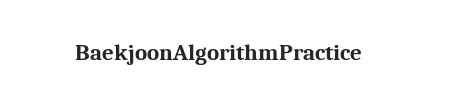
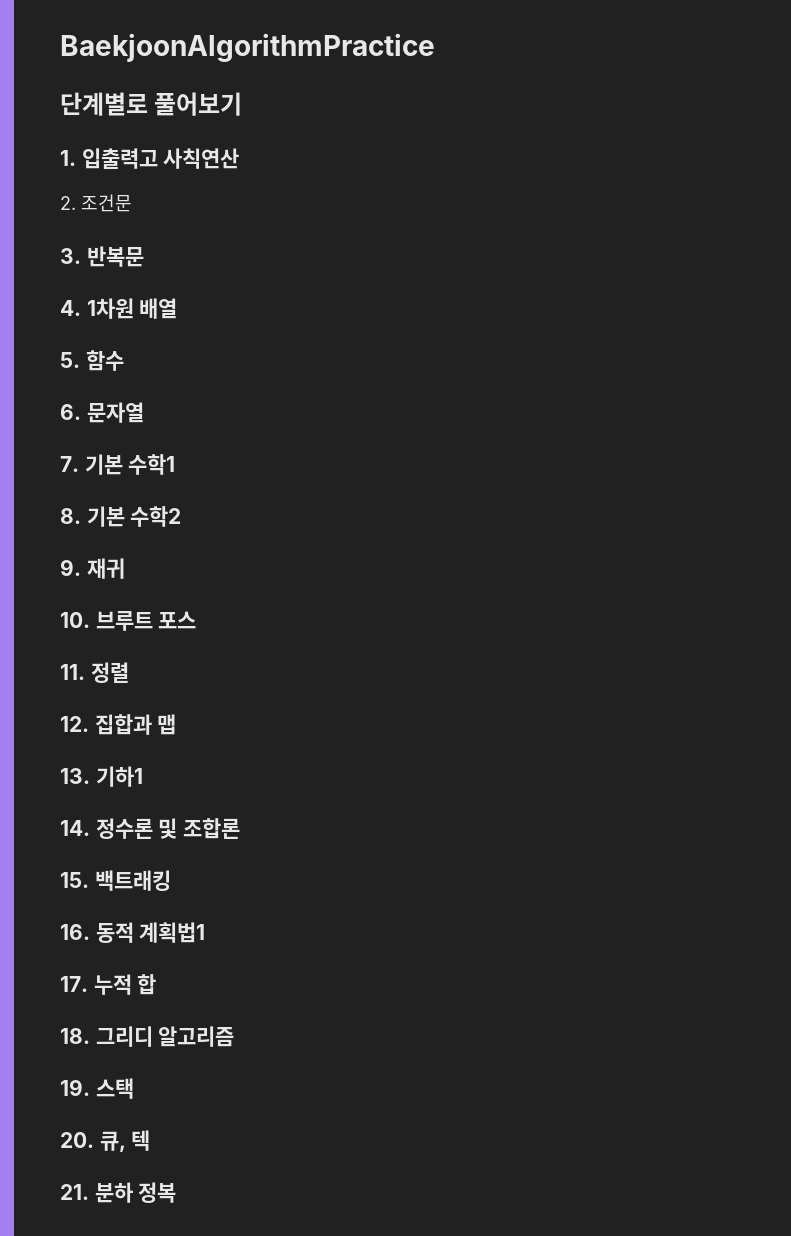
(362, 54) none -> [60,92,243,116] [60,148,240,169] [60,194,132,212] [60,246,144,267] [60,298,178,319] [60,350,124,371] [60,402,144,423] [60,454,176,475] [60,506,182,527] [60,558,125,579] [60,611,197,631] [60,662,129,683] [60,714,177,735] [60,766,143,787] [60,818,241,839] [60,870,171,891] [60,922,206,943] [60,974,157,995] [60,1026,235,1047] [60,1078,134,1099] [60,1130,151,1152] [60,1182,177,1203] // 단계별로 풀어보기 // 1. 입출력고 사칙연산 // 2. 조건문 // 3. 반복문 // 4. 1차원 배열 // 5. 함수 // 6. 문자열 // 7. 기본 수학1 // 8. 기본 수학2 // 9. 재귀 // 10. 브루트 포스 // 11. 정렬 // 12. 집합과 맵 // 13. 기하1 // 14. 정수론 및 조합론 // 15. 백트래킹 // 16. 동적 계획법1 // 17. 누적 합 // 18. 그리디 알고리즘 // 19. 스택 // 20. 큐, 텍 // 21. 분하 정복

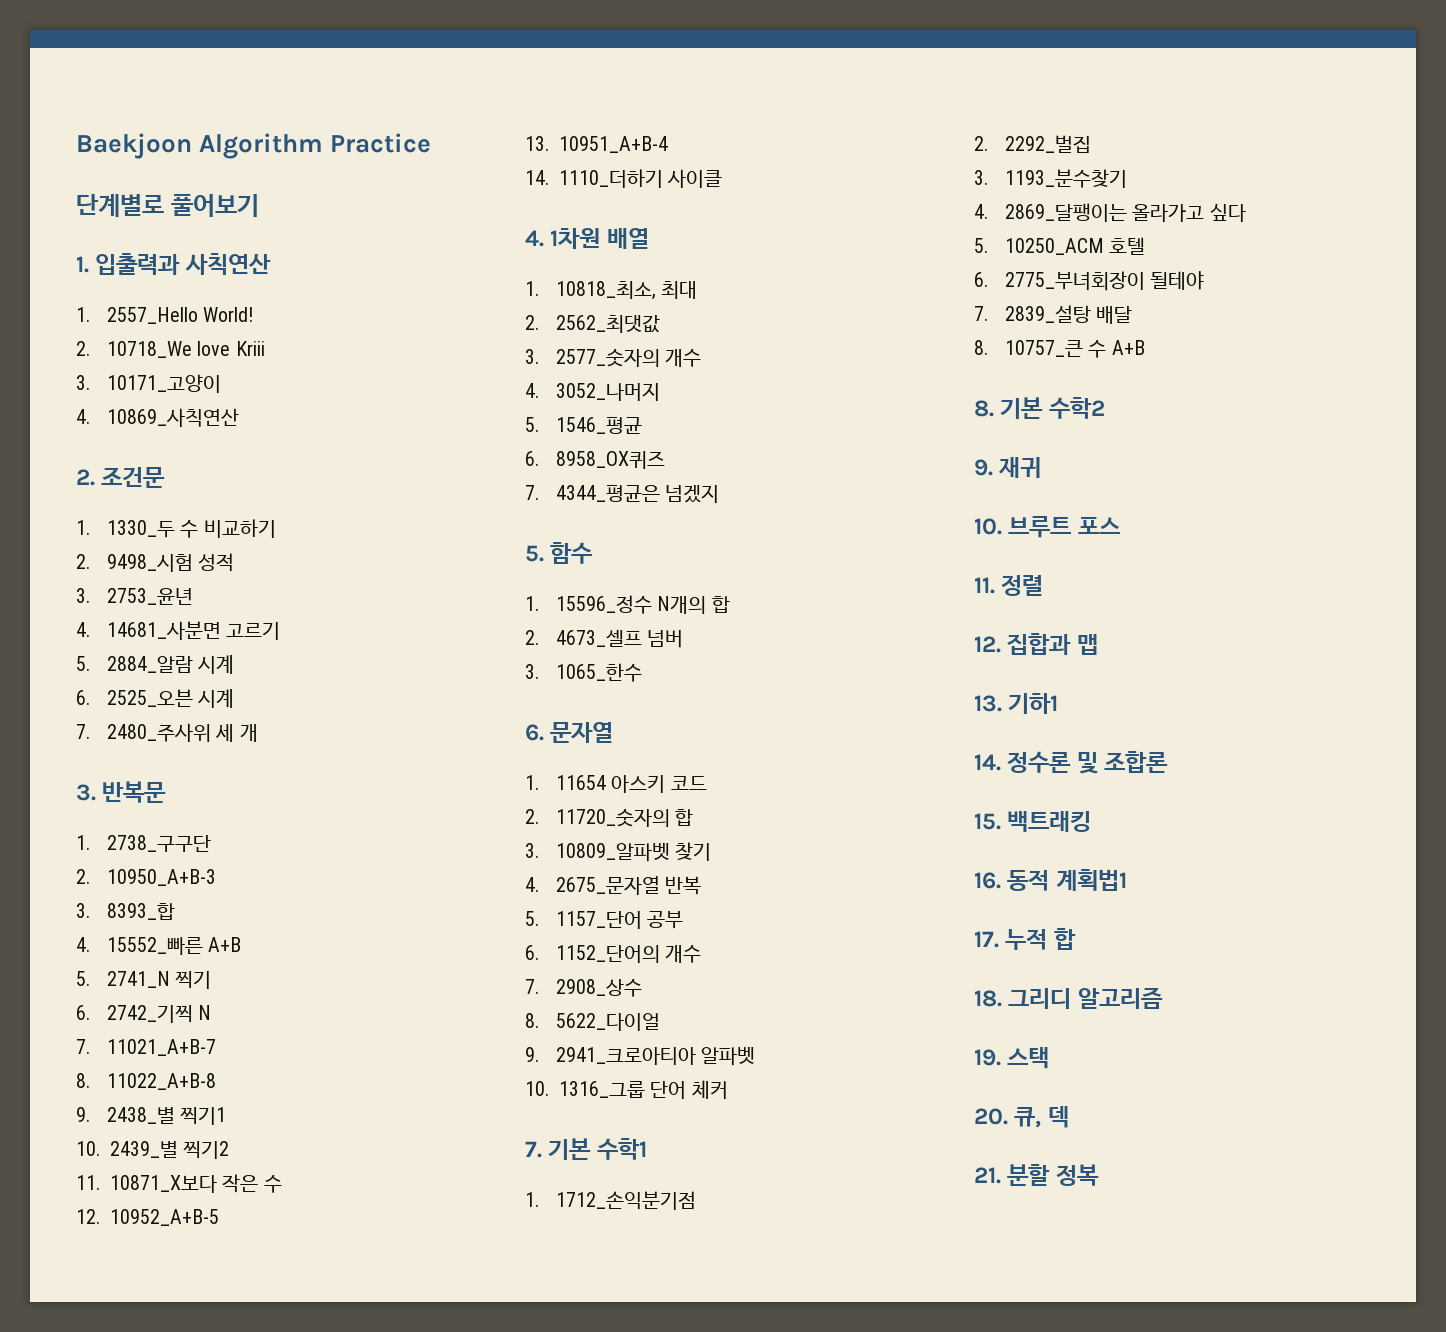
[60,33,435,62] BaekjoonAlgorithmPractice -> [76,133,432,159] Baekjoon Algorithm Practice
[81,148,158,169] 입출력고 -> [95,253,181,275] 입출력과
[60,194,132,212] [60,246,144,267] [60,298,178,319] [60,350,124,371] [60,402,144,423] [60,454,176,475] 2. 조건문 // 3. 반복문 // 4. 1차원 배열 // 5. 함수 // 6. 문자열 // 7. 기본 수학1 -> [76,307,254,324] [76,341,265,358] [76,374,221,393] [76,408,239,427] [76,467,166,488] [76,519,276,538] [76,553,235,572] [76,588,193,605] [76,621,281,640] [76,655,235,674] [76,689,235,708] [76,723,258,742] [76,781,167,803] [76,835,211,852] [76,869,216,886] [76,903,175,920] [76,937,242,955] [76,971,212,989] [76,1005,212,1023] [76,1039,216,1056] [76,1073,216,1090] [76,1107,227,1125] [76,1141,230,1159] [76,1174,282,1193] [76,1209,219,1226] [525,136,668,153] [525,169,723,188] [525,228,649,249] [525,281,698,300] [525,315,660,333] [525,349,702,367] [525,383,660,401] [525,417,642,434] [525,451,665,469] [525,485,720,503] [525,542,593,564] [525,595,730,614] [525,629,684,648] [525,663,642,682] [525,722,614,743] [525,775,707,793] [525,809,694,827] [525,842,712,862] [525,876,702,895] [525,911,684,929] [525,945,702,963] [525,979,642,997] [525,1013,660,1031] [525,1046,756,1066] [525,1080,728,1099] [525,1138,647,1160] [525,1191,696,1210] [974,135,1091,153] [974,169,1127,188] [974,203,1246,222] [974,237,1146,255] [974,271,1205,291] [974,305,1133,324] [974,340,1145,358] 1. 2557_Hello World! // 2. 10718_We love Kriii // 3. 10171_고양이 // 4. 10869_사칙연산 // 2. 조건문 // 1. 1330_두 수 비교하기 // 2. 9498_시험 성적 // 3. 2753_윤년 // 4. 14681_사분면 고르기 // 5. 2884_알람 시계 // 6. 2525_오븐 시계 // 7. 2480_주사위 세 개 // 3. 반복문 // 1. 2738_구구단 // 2. 10950_A+B-3 // 3. 8393_합 // 4. 15552_빠른 A+B // 5. 2741_N 찍기 // 6. 2742_기찍 N // 7. 11021_A+B-7 // 8. 11022_A+B-8 // 9. 2438_별 찍기1 // 10. 2439_별 찍기2 // 11. 10871_X보다 작은 수 // 12. 10952_A+B-5 // 13. 10951_A+B-4 // 14. 1110_더하기 사이클 // 4. 1차원 배열 // 1. 10818_최소, 최대 // 2. 2562_최댓값 // 3. 2577_숫자의 개수 // 4. 3052_나머지 // 5. 1546_평균 // 6. 8958_OX퀴즈 // 7. 4344_평균은 넘겠지 // 5. 함수 // 1. 15596_정수 N개의 합 // 2. 4673_셀프 넘버 // 3. 1065_한수 // 6. 문자열 // 1. 11654 아스키 코드 // 2. 11720_숫자의 합 // 3. 10809_알파벳 찾기 // 4. 2675_문자열 반복 // 5. 1157_단어 공부 // 6. 1152_단어의 개수 // 7. 2908_상수 // 8. 5622_다이얼 // 9. 2941_크로아티아 알파벳 // 10. 1316_그룹 단어 체커 // 7. 기본 수학1 // 1. 1712_손익분기점 // 2. 2292_벌집 // 3. 1193_분수찾기 // 4. 2869_달팽이는 올라가고 싶다 // 5. 10250_ACM 호텔 // 6. 2775_부녀회장이 될테야 // 7. 2839_설탕 배달 // 8. 10757_큰 수 A+B
[131,1130,151,1151] 텍 -> [1047,1106,1069,1128] 덱
[94,1182,133,1203] 분하 -> [1007,1164,1051,1186] 분할

